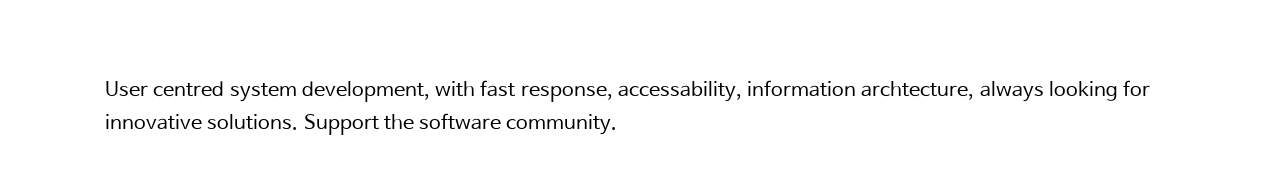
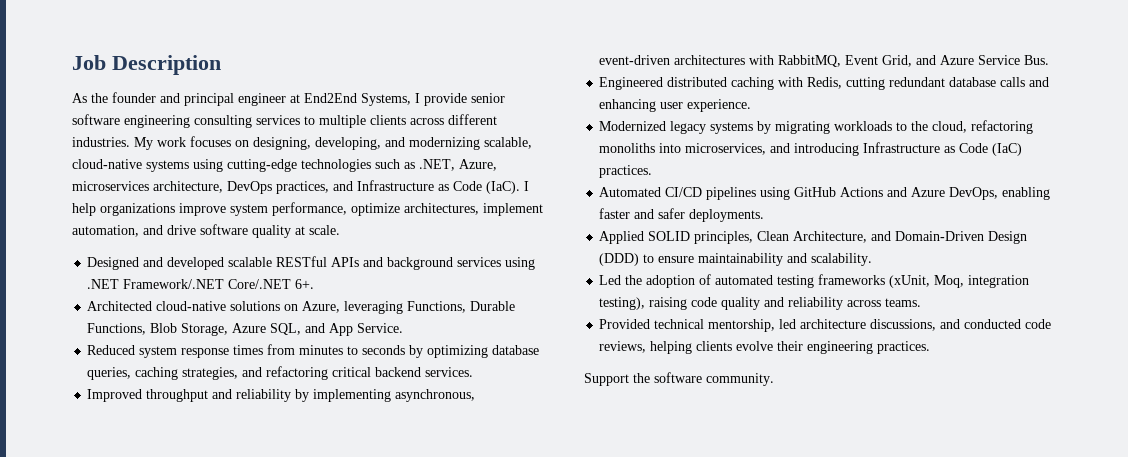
[105,80,1151,102] [105,114,299,130] User centred system development, with fast response, accessability, information archtecture, always looking for innovative solutions. -> [72,55,221,75] [72,92,505,106] [72,114,497,128] [72,136,532,150] [72,159,497,172] [72,180,529,194] [72,202,543,216] [72,224,340,238] [87,256,536,270] [87,279,315,289] [87,301,516,314] [87,323,404,336] [87,344,540,358] [87,366,474,380] [87,389,476,402] [599,55,1050,67] [599,77,1050,90] [599,99,752,112] [599,120,1034,134] [599,142,1023,156] [599,165,653,178] [599,187,1051,200] [599,208,765,222] [599,231,1028,244] [599,253,873,266] [599,274,1030,288] [599,297,922,310] [599,319,1052,332] [599,341,931,354] Job Description // As the founder and principal engineer at End2End Systems, I provide senior software engineering consulting services to multiple clients across different industries. My work focuses on designing, developing, and modernizing scalable, cloud-native systems using cutting-edge technologies such as .NET, Azure, microservices architecture, DevOps practices, and Infrastructure as Code (IaC). I help organizations improve system performance, optimize architectures, implement automation, and drive software quality at scale. // Designed and developed scalable RESTful APIs and background services using .NET Framework/.NET Core/.NET 6+. // Architected cloud-native solutions on Azure, leveraging Functions, Durable Functions, Blob Storage, Azure SQL, and App Service. // Reduced system response times from minutes to seconds by optimizing database queries, caching strategies, and refactoring critical backend services. // Improved throughput and reliability by implementing asynchronous, event-driven architectures with RabbitMQ, Event Grid, and Azure Service Bus. // Engineered distributed caching with Redis, cutting redundant database calls and enhancing user experience. // Modernized legacy systems by migrating workloads to the cloud, refactoring monoliths into microservices, and introducing Infrastructure as Code (IaC) practices. // Automated CI/CD pipelines using GitHub Actions and Azure DevOps, enabling faster and safer deployments. // Applied SOLID principles, Clean Architecture, and Domain-Driven Design (DDD) to ensure maintainability and scalability. // Led the adoption of automated testing frameworks (xUnit, Moq, integration testing), raising code quality and reliability across teams. // Provided technical mentorship, led architecture discussions, and conducted code reviews, helping clients evolve their engineering practices. //

